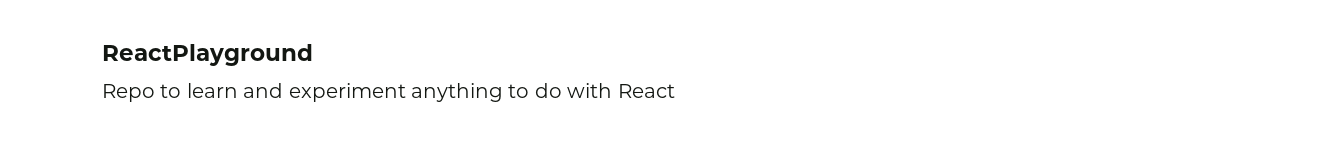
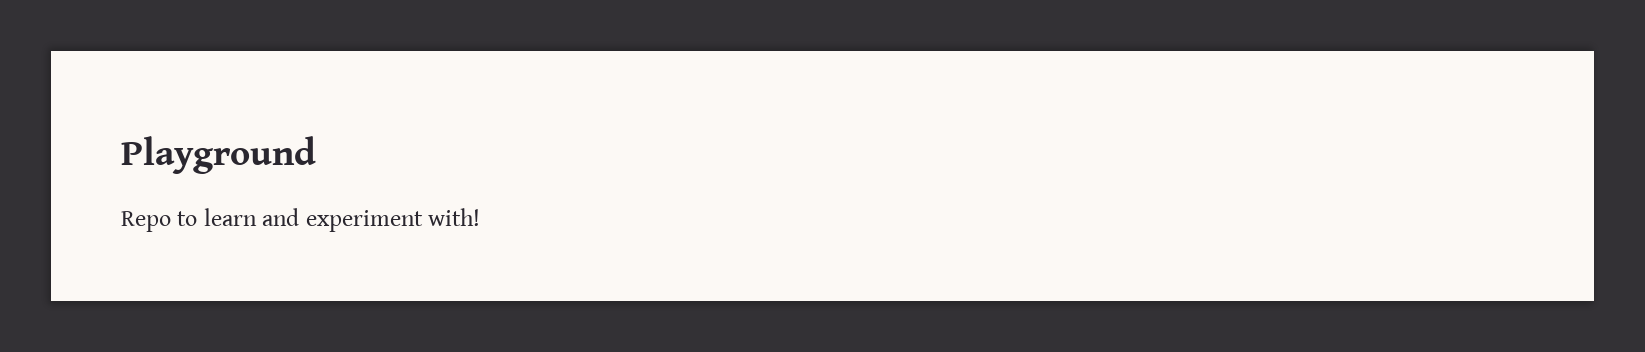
[102,44,313,66] ReactPlayground -> [121,136,316,174] Playground
[411,83,675,102] anything to do with React -> [428,208,481,226] with!

